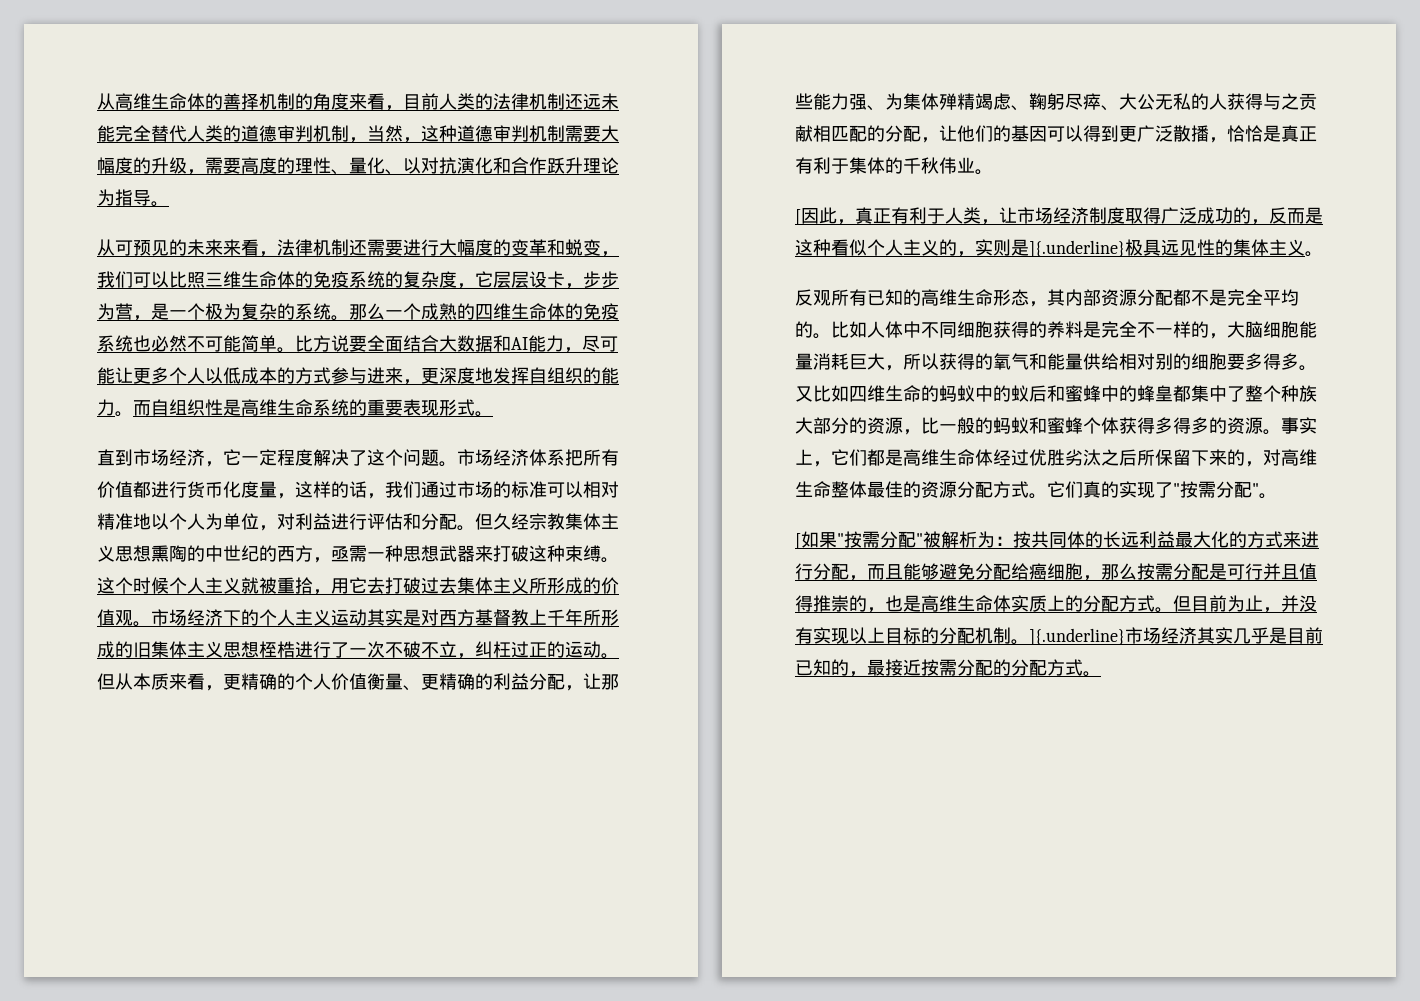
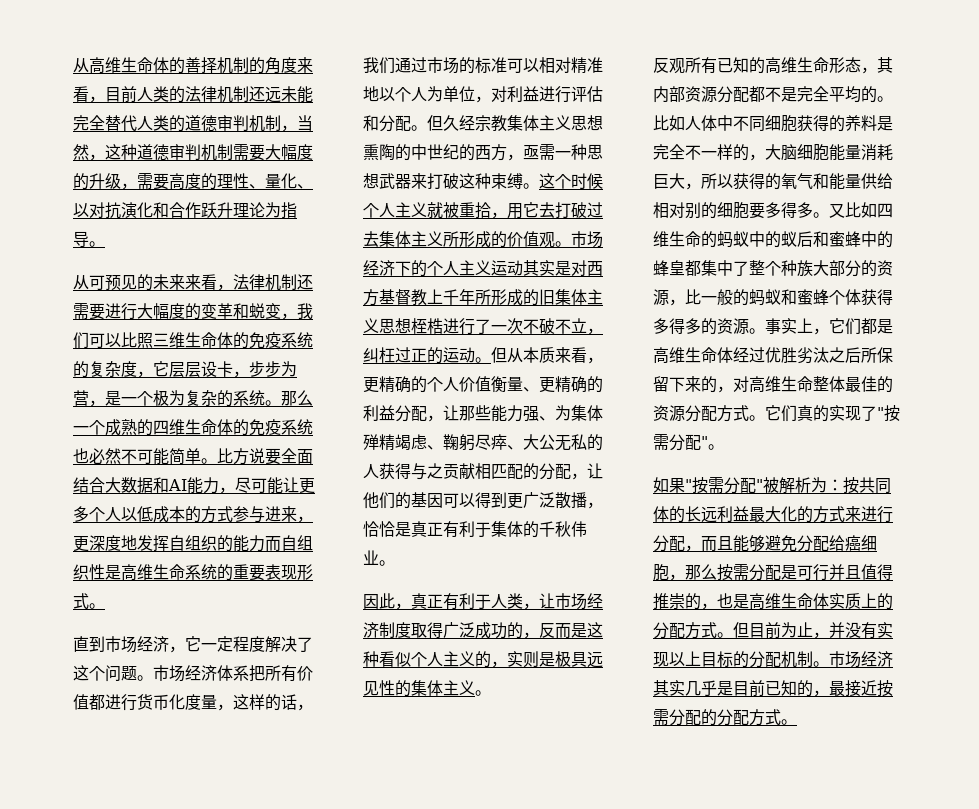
[115,411,133,417] 。 -> (265, 543) none
[795,209,801,225] [ -> (395, 563) none
[1029,240,1125,257] ]{.underline} -> (555, 659) none
[795,533,801,549] [ -> (724, 447) none
[1029,628,1125,645] ]{.underline} -> (829, 664) none

